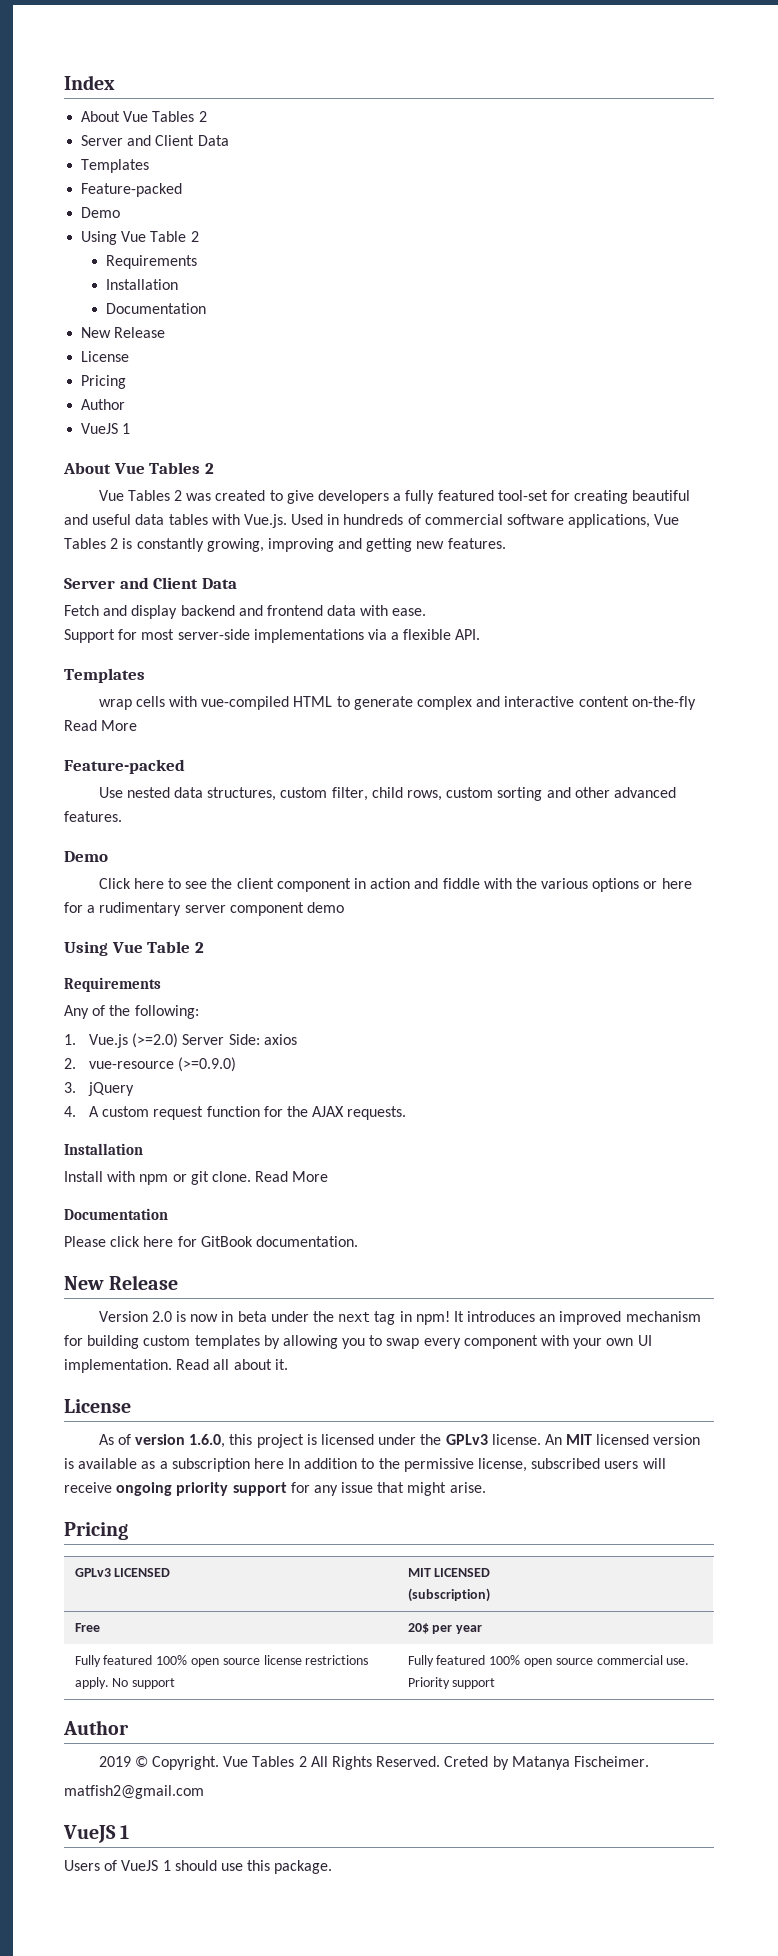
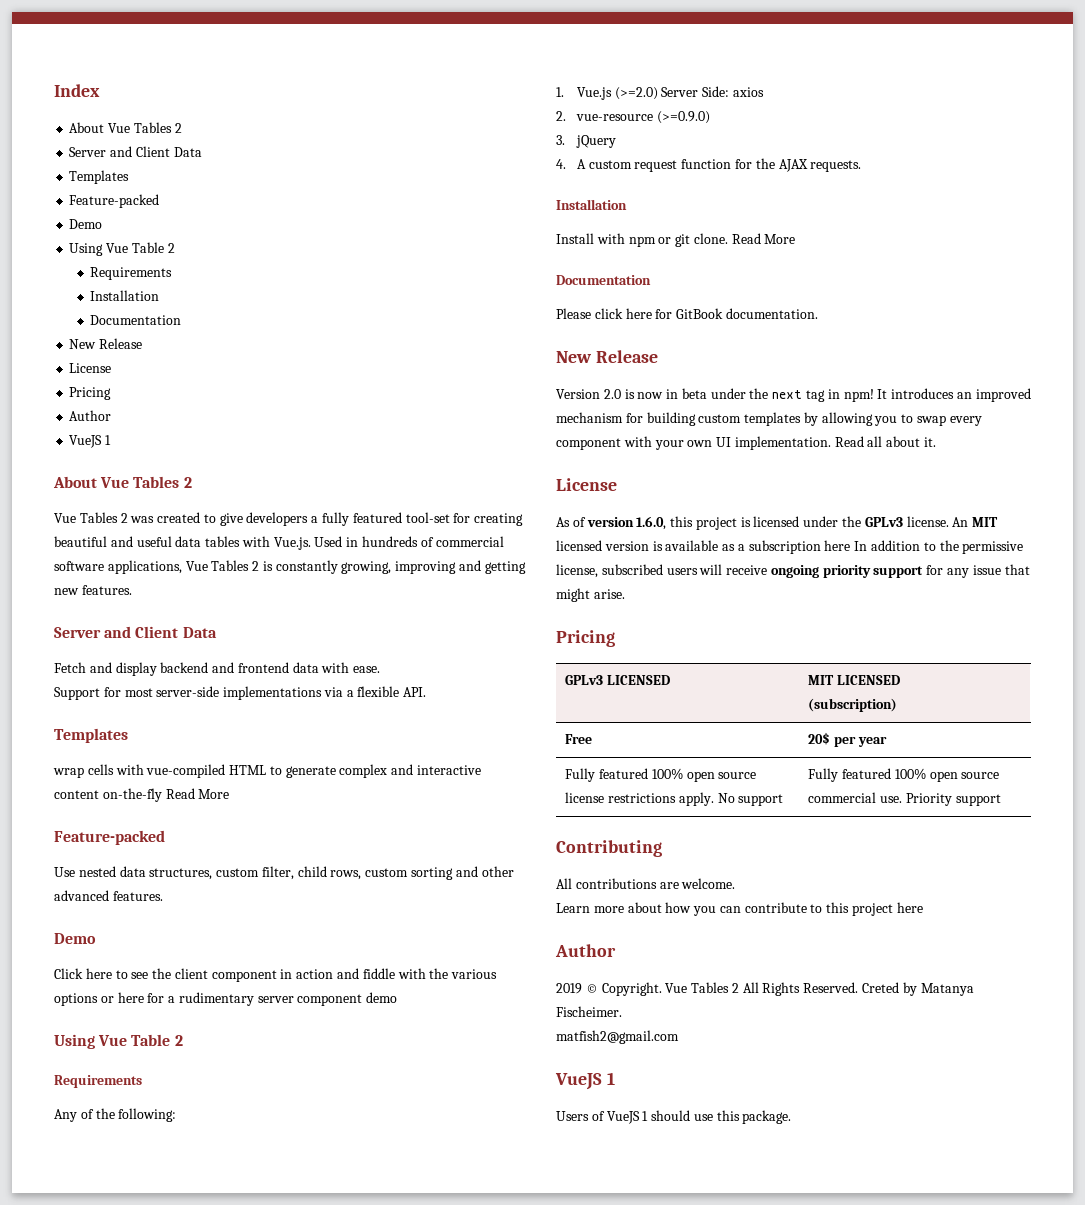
(496, 1683) none -> [556,840,662,857] [556,878,736,889] [556,902,923,916] // Contributing // All contributions are welcome. // Learn more about how you can contribute to this project here

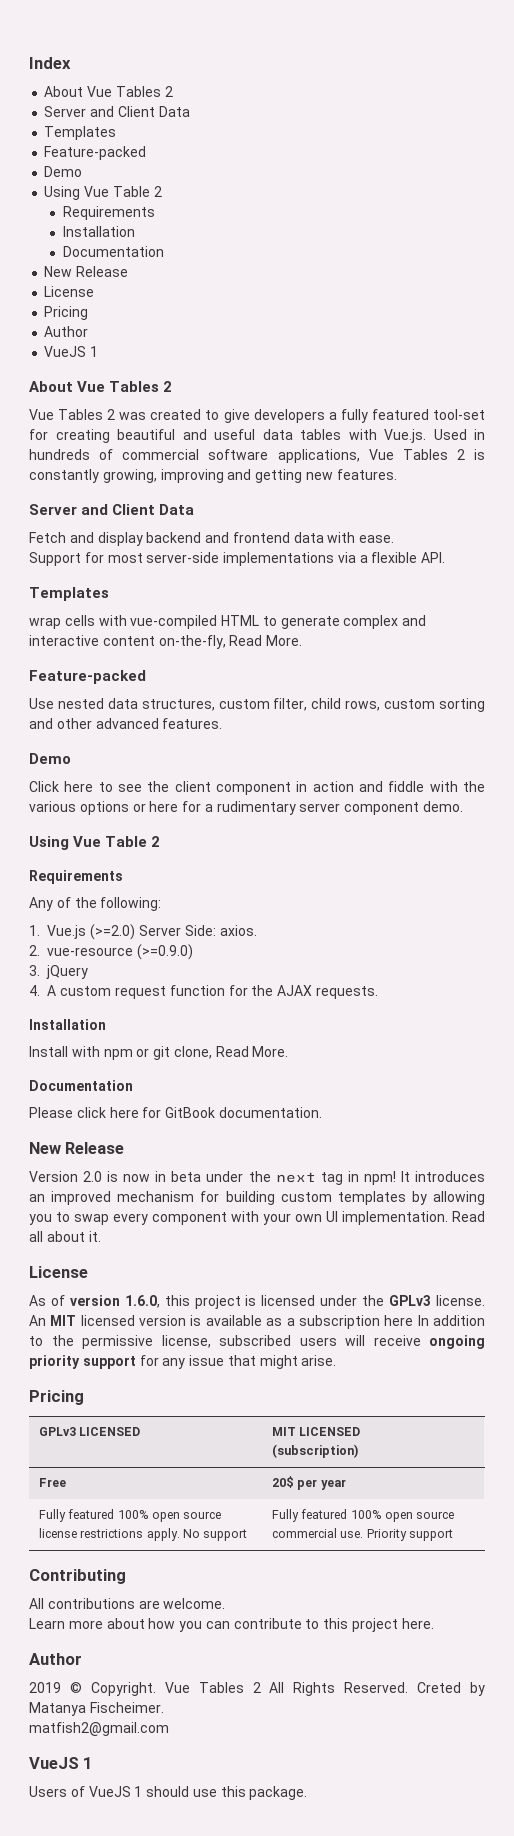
[102,788,230,802] on-the-fly Read More -> [158,635,303,649] on-the-fly, Read More.
[366,992,398,1003] demo -> [423,801,464,812] demo.
[732,87,764,97] axios -> [219,925,257,936] axios.
[693,233,796,244] clone. Read More -> [173,1046,289,1059] clone, Read More.
[896,902,923,913] here -> [401,1618,434,1629] here.

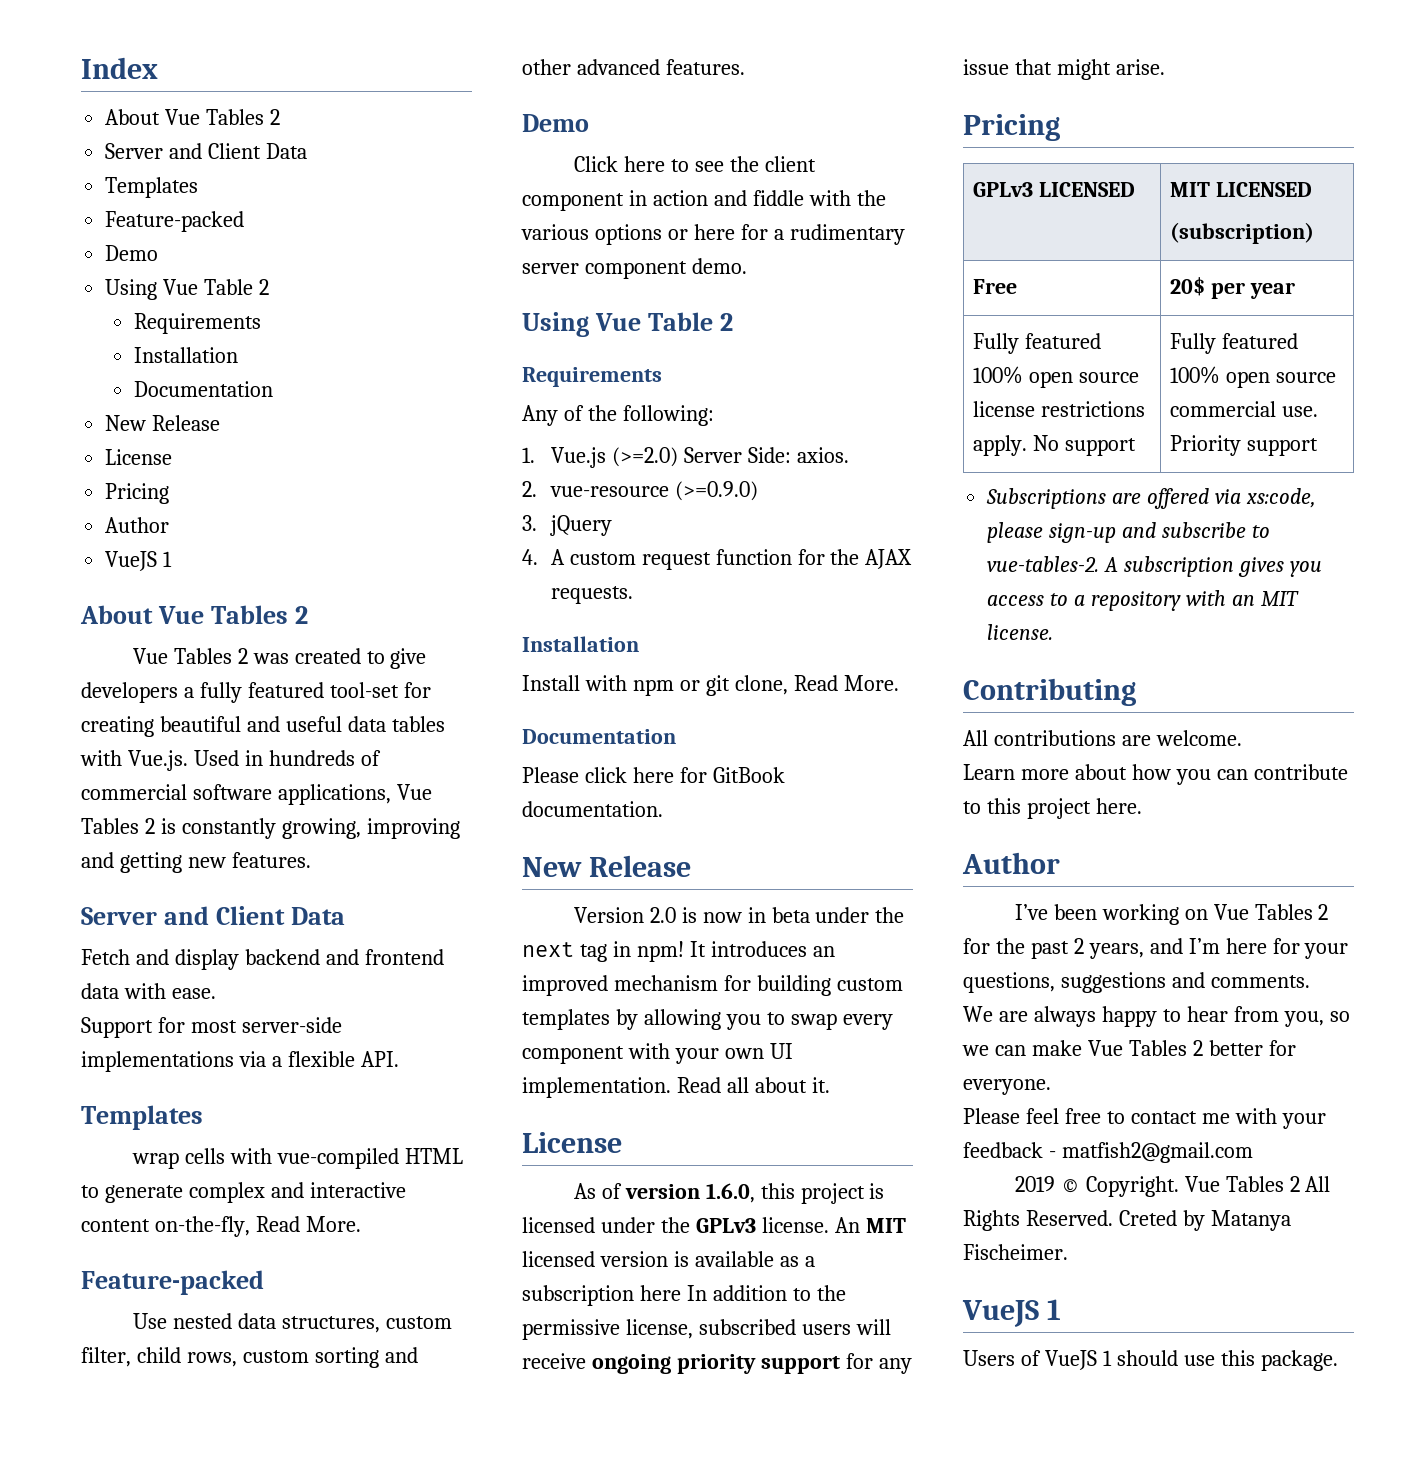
(453, 1535) none -> [986,488,1316,509] [987,522,1270,543] [987,556,1322,577] [987,590,1299,611] [987,624,1054,640] // Subscriptions are offered via xs:code, please sign-up and subscribe to vue-tables-2. A subscription gives you access to a repository with an MIT license.
(82, 1659) none -> [1014,904,1329,925] [963,938,1349,959] [963,972,1310,993] [963,1006,1350,1027] [962,1040,1296,1056] [963,1079,1051,1095] [963,1108,1326,1129] [963,1142,1253,1163] // I’ve been working on Vue Tables 2 for the past 2 years, and I’m here for your questions, suggestions and comments. // We are always happy to hear from you, so we can make Vue Tables 2 better for everyone. // Please feel free to contact me with your feedback - matfish2@gmail.com
[29,1722,169,1736] // matfish2@gmail.com -> (1068, 1252) none

